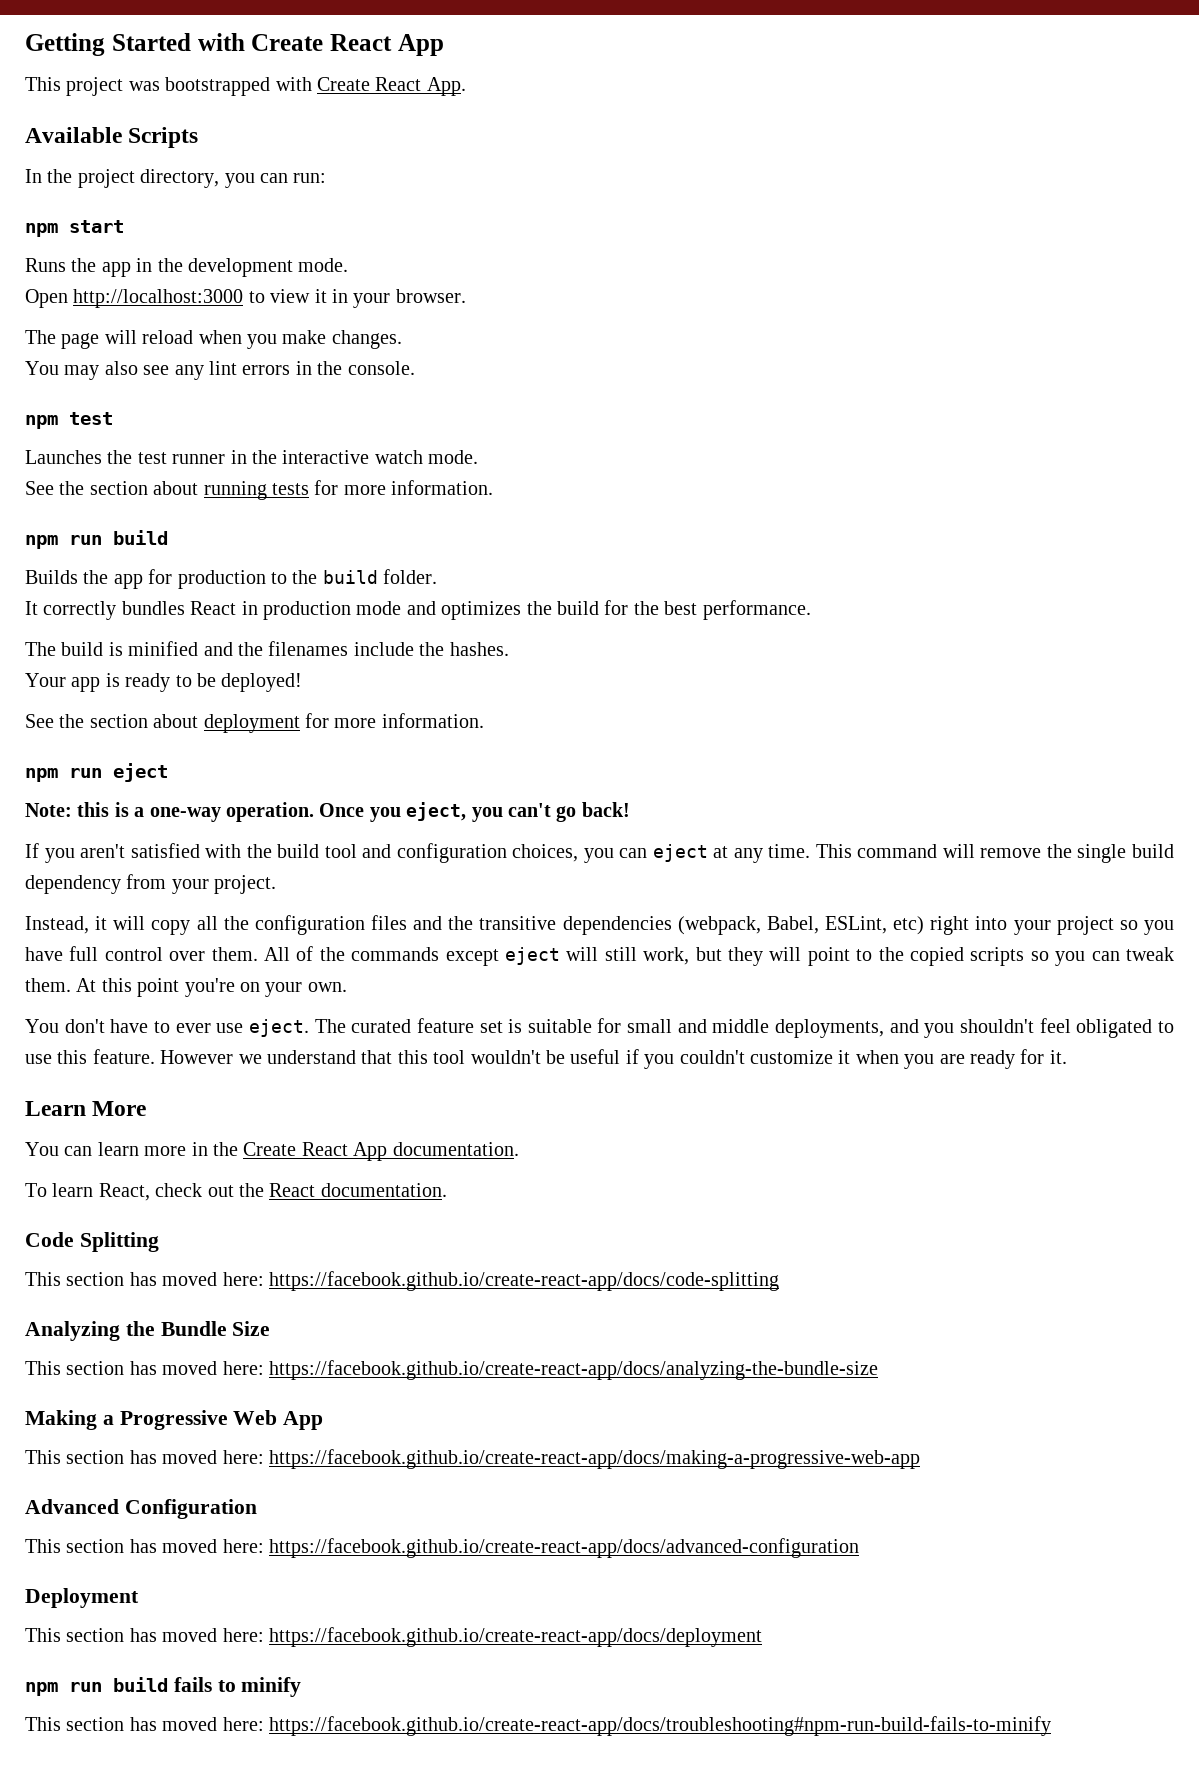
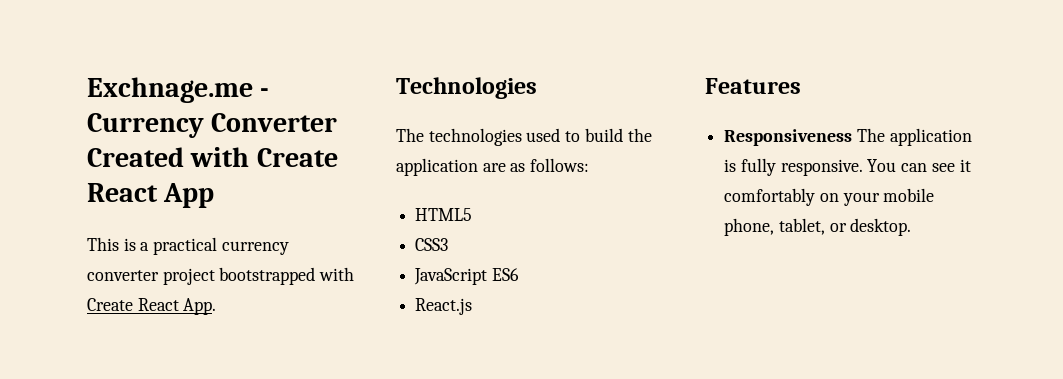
[25,33,191,56] Getting Started -> [87,77,270,103] [87,113,338,138] [87,147,184,167] Exchnage.me - Currency Converter Created
[66,77,160,96] project was -> [123,237,289,255] [87,268,215,285] is a practical currency converter project
[25,127,199,148] [25,169,327,188] [25,220,124,237] [25,258,349,277] [25,289,466,308] [25,330,402,349] [25,361,415,380] [25,412,113,429] [25,450,479,464] [25,480,494,500] [25,530,168,549] [25,569,438,589] [25,600,811,620] [25,641,509,656] [25,673,303,692] [25,713,484,733] [25,763,168,782] [25,802,630,822] [25,843,1174,863] [25,874,277,894] [25,915,1174,935] [25,946,1174,966] [25,978,347,997] [25,1018,1175,1038] [25,1049,1067,1069] [25,1101,147,1116] [25,1142,519,1161] [25,1183,447,1201] [25,1232,159,1252] [25,1271,779,1291] [25,1321,271,1341] [25,1360,878,1380] [25,1410,324,1430] [25,1449,920,1469] [25,1499,257,1519] [25,1538,859,1558] [25,1588,139,1608] [25,1627,762,1647] [25,1677,302,1697] [25,1716,1051,1736] Available Scripts // In the project directory, you can run: // npm start // Runs the app in the development mode. // Open http://localhost:3000 to view it in your browser. // The page will reload when you make changes. // You may also see any lint errors in the console. // npm test // Launches the test runner in the interactive watch mode. // See the section about running tests for more information. // npm run build // Builds the app for production to the build folder. // It correctly bundles React in production mode and optimizes the build for the best performance. // The build is minified and the filenames include the hashes. // Your app is ready to be deployed! // See the section about deployment for more information. // npm run eject // Note: this is a one-way operation. Once you eject, you can't go back! // If you aren't satisfied with the build tool and configuration choices, you can eject at any time. This command will remove the single build dependency from your project. // Instead, it will copy all the configuration files and the transitive dependencies (webpack, Babel, ESLint, etc) right into your project so you have full control over them. All of the commands except eject will still work, but they will point to the copied scripts so you can tweak them. At this point you're on your own. // You don't have to ever use eject. The curated feature set is suitable for small and middle deployments, and you shouldn't feel obligated to use this feature. However we understand that this tool wouldn't be useful if you couldn't customize it when you are ready for it. // Learn More // You can learn more in the Create React App documentation. // To learn React, check out the React documentation. // Code Splitting // This section has moved here: https://facebook.github.io/create-react-app/docs/code-splitting // Analyzing the Bundle Size // This section has moved here: https://facebook.github.io/create-react-app/docs/analyzing-the-bundle-size // Making a Progressive Web App // This section has moved here: https://facebook.github.io/create-react-app/docs/making-a-progressive-web-app // Advanced Configuration // This section has moved here: https://facebook.github.io/create-react-app/docs/advanced-configuration // Deployment // This section has moved here: https://facebook.github.io/create-react-app/docs/deployment // npm run build fails to minify // This section has moved here: https://facebook.github.io/create-react-app/docs/troubleshooting#npm-run-build-fails-to-minify -> [396,77,537,99] [396,128,652,146] [396,158,590,176] [415,208,473,221] [415,238,449,251] [414,268,519,285] [415,298,473,315] [705,78,801,94] [724,128,972,146] [724,158,971,176] [724,188,935,206] [724,218,912,236] Technologies // The technologies used to build the application are as follows: // HTML5 // CSS3 // JavaScript ES6 // React.js // Features // Responsiveness The application is fully responsive. You can see it comfortably on your mobile phone, tablet, or desktop.

